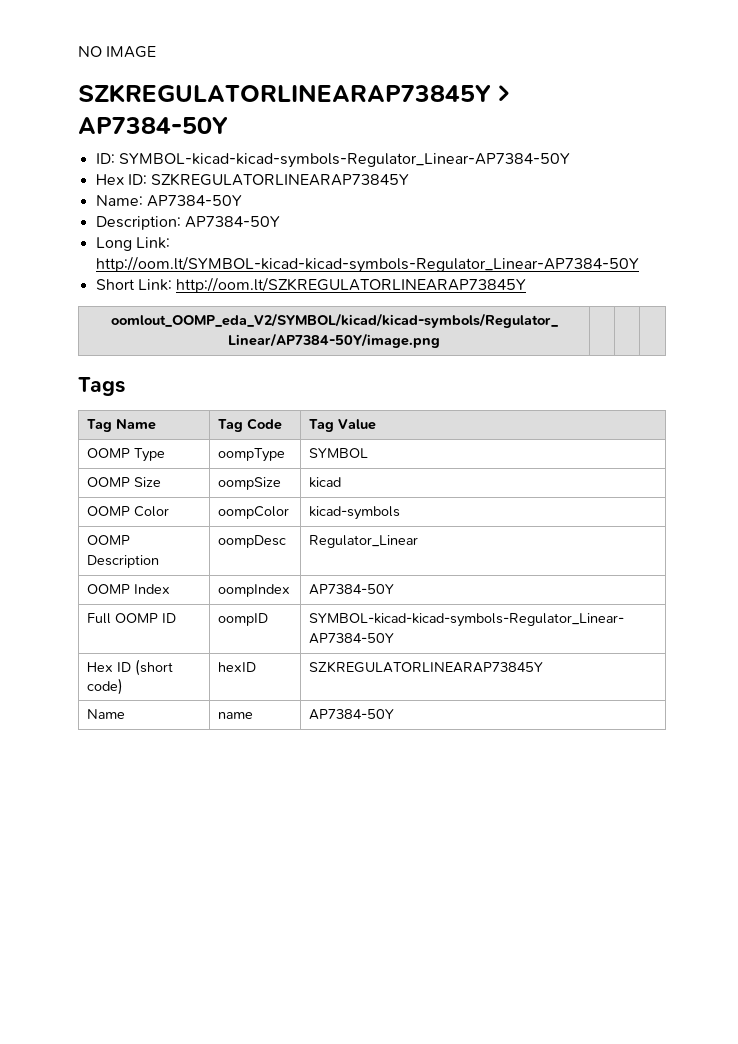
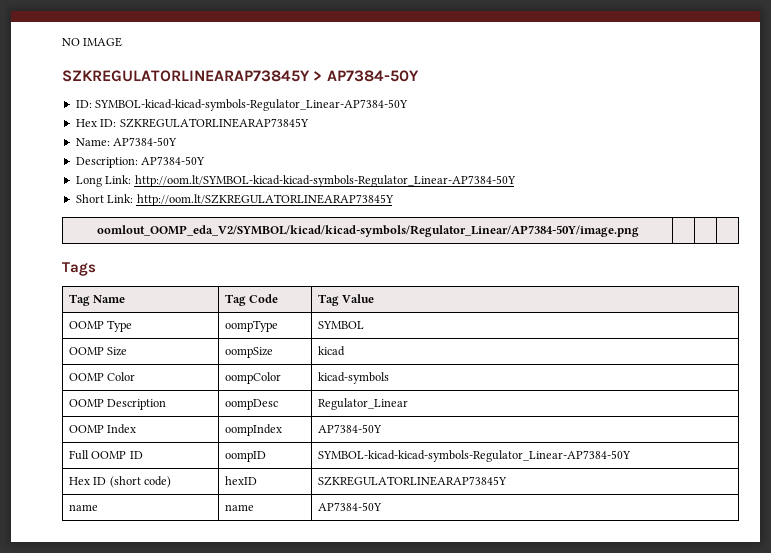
[86,709,125,719] Name -> [68,504,98,511] name

